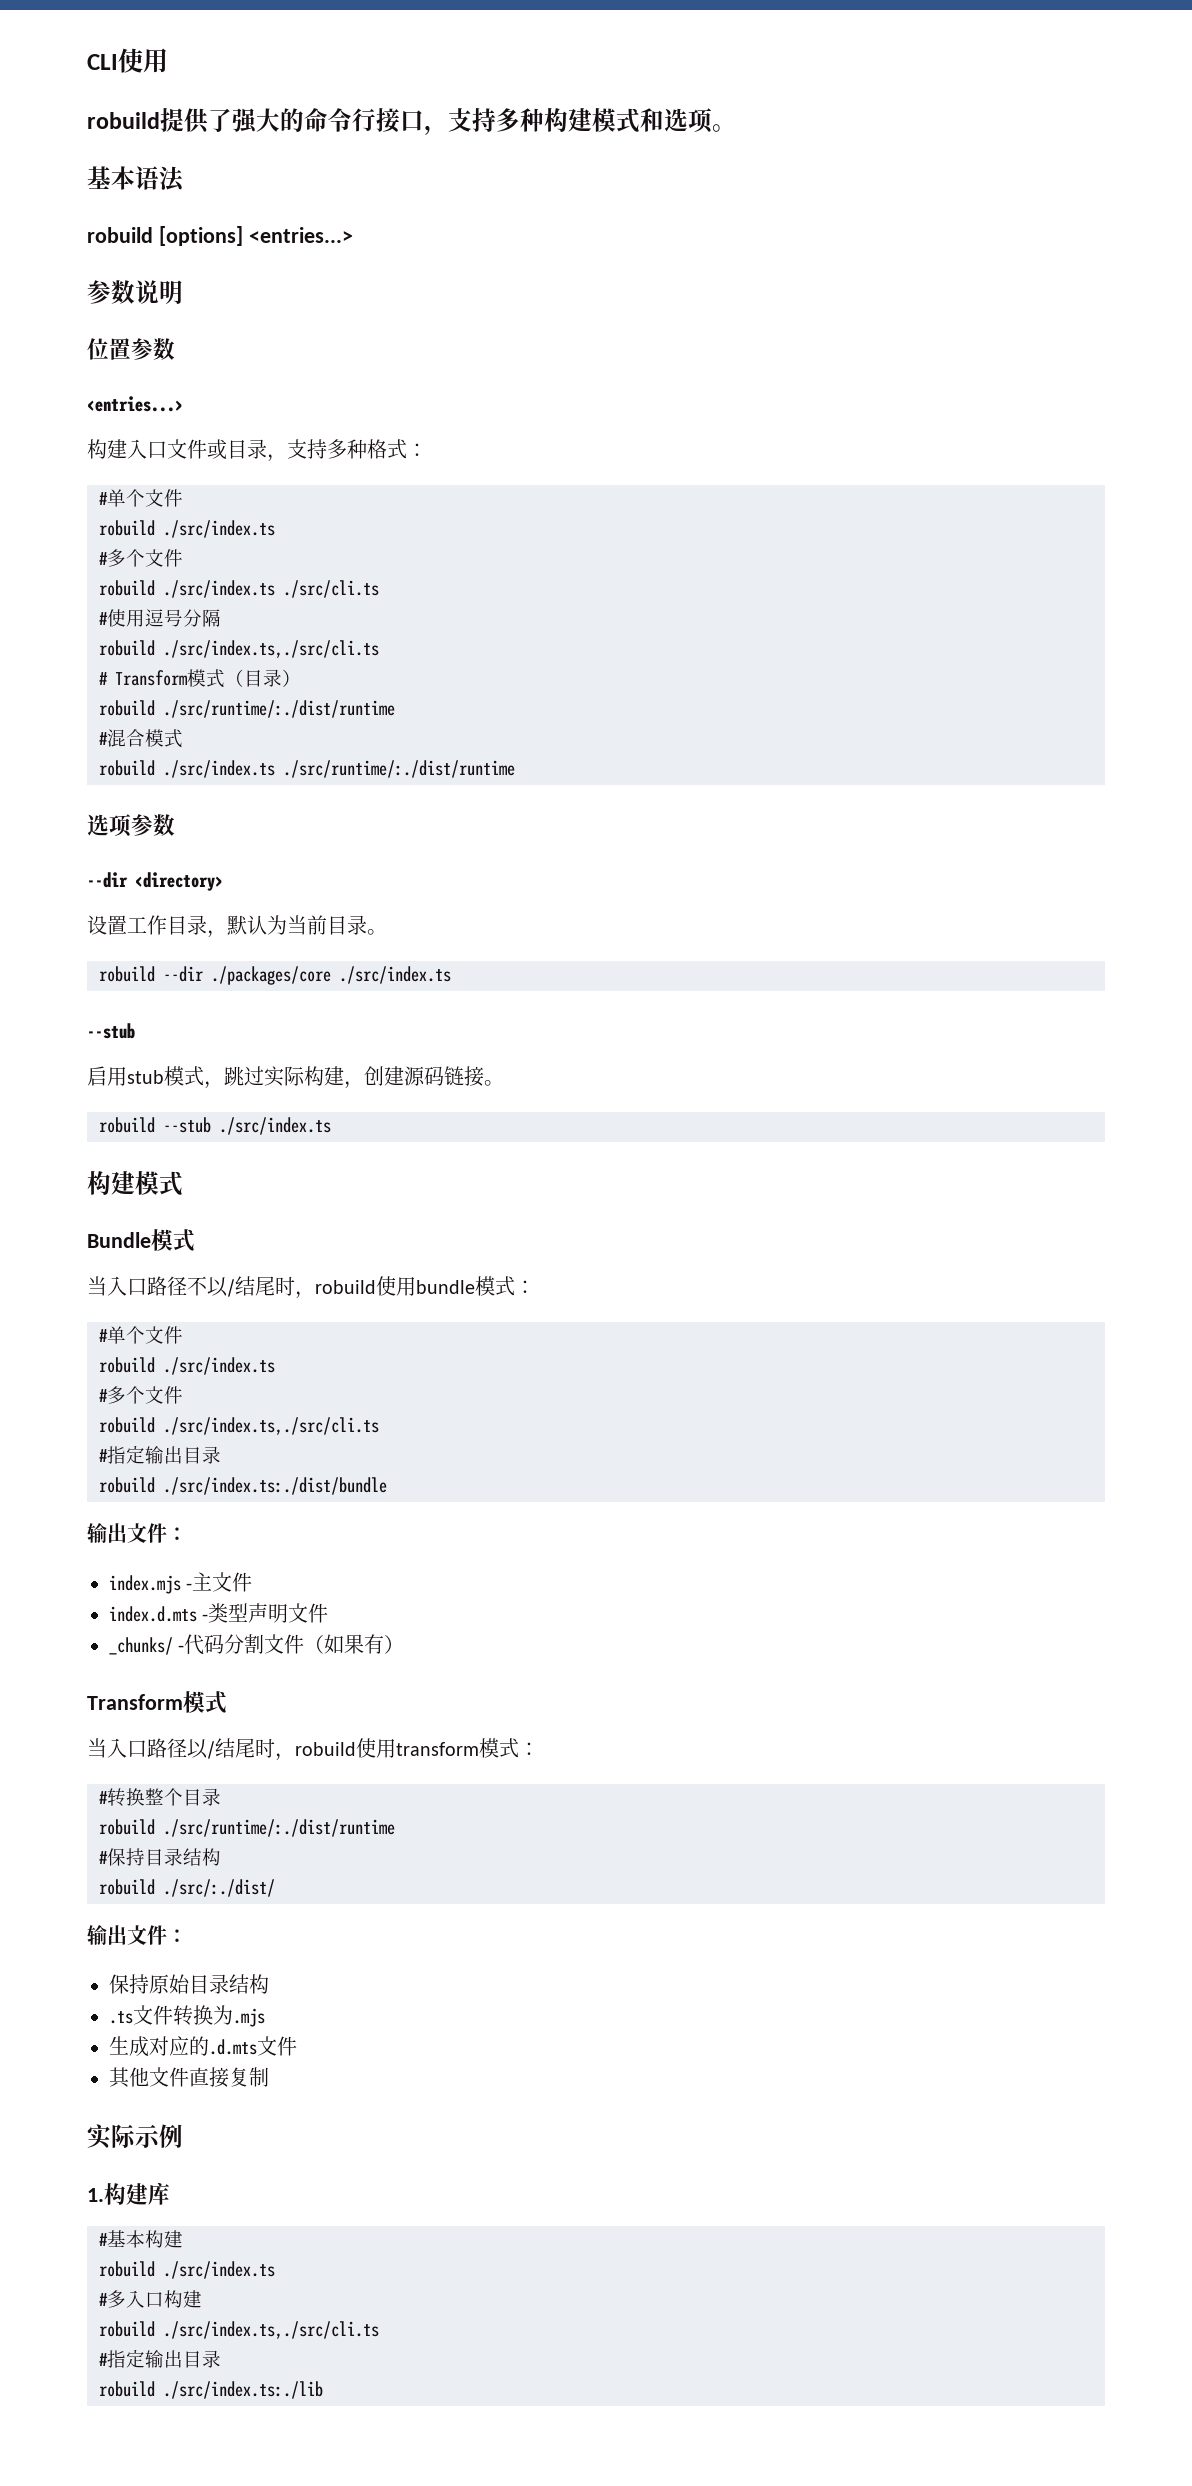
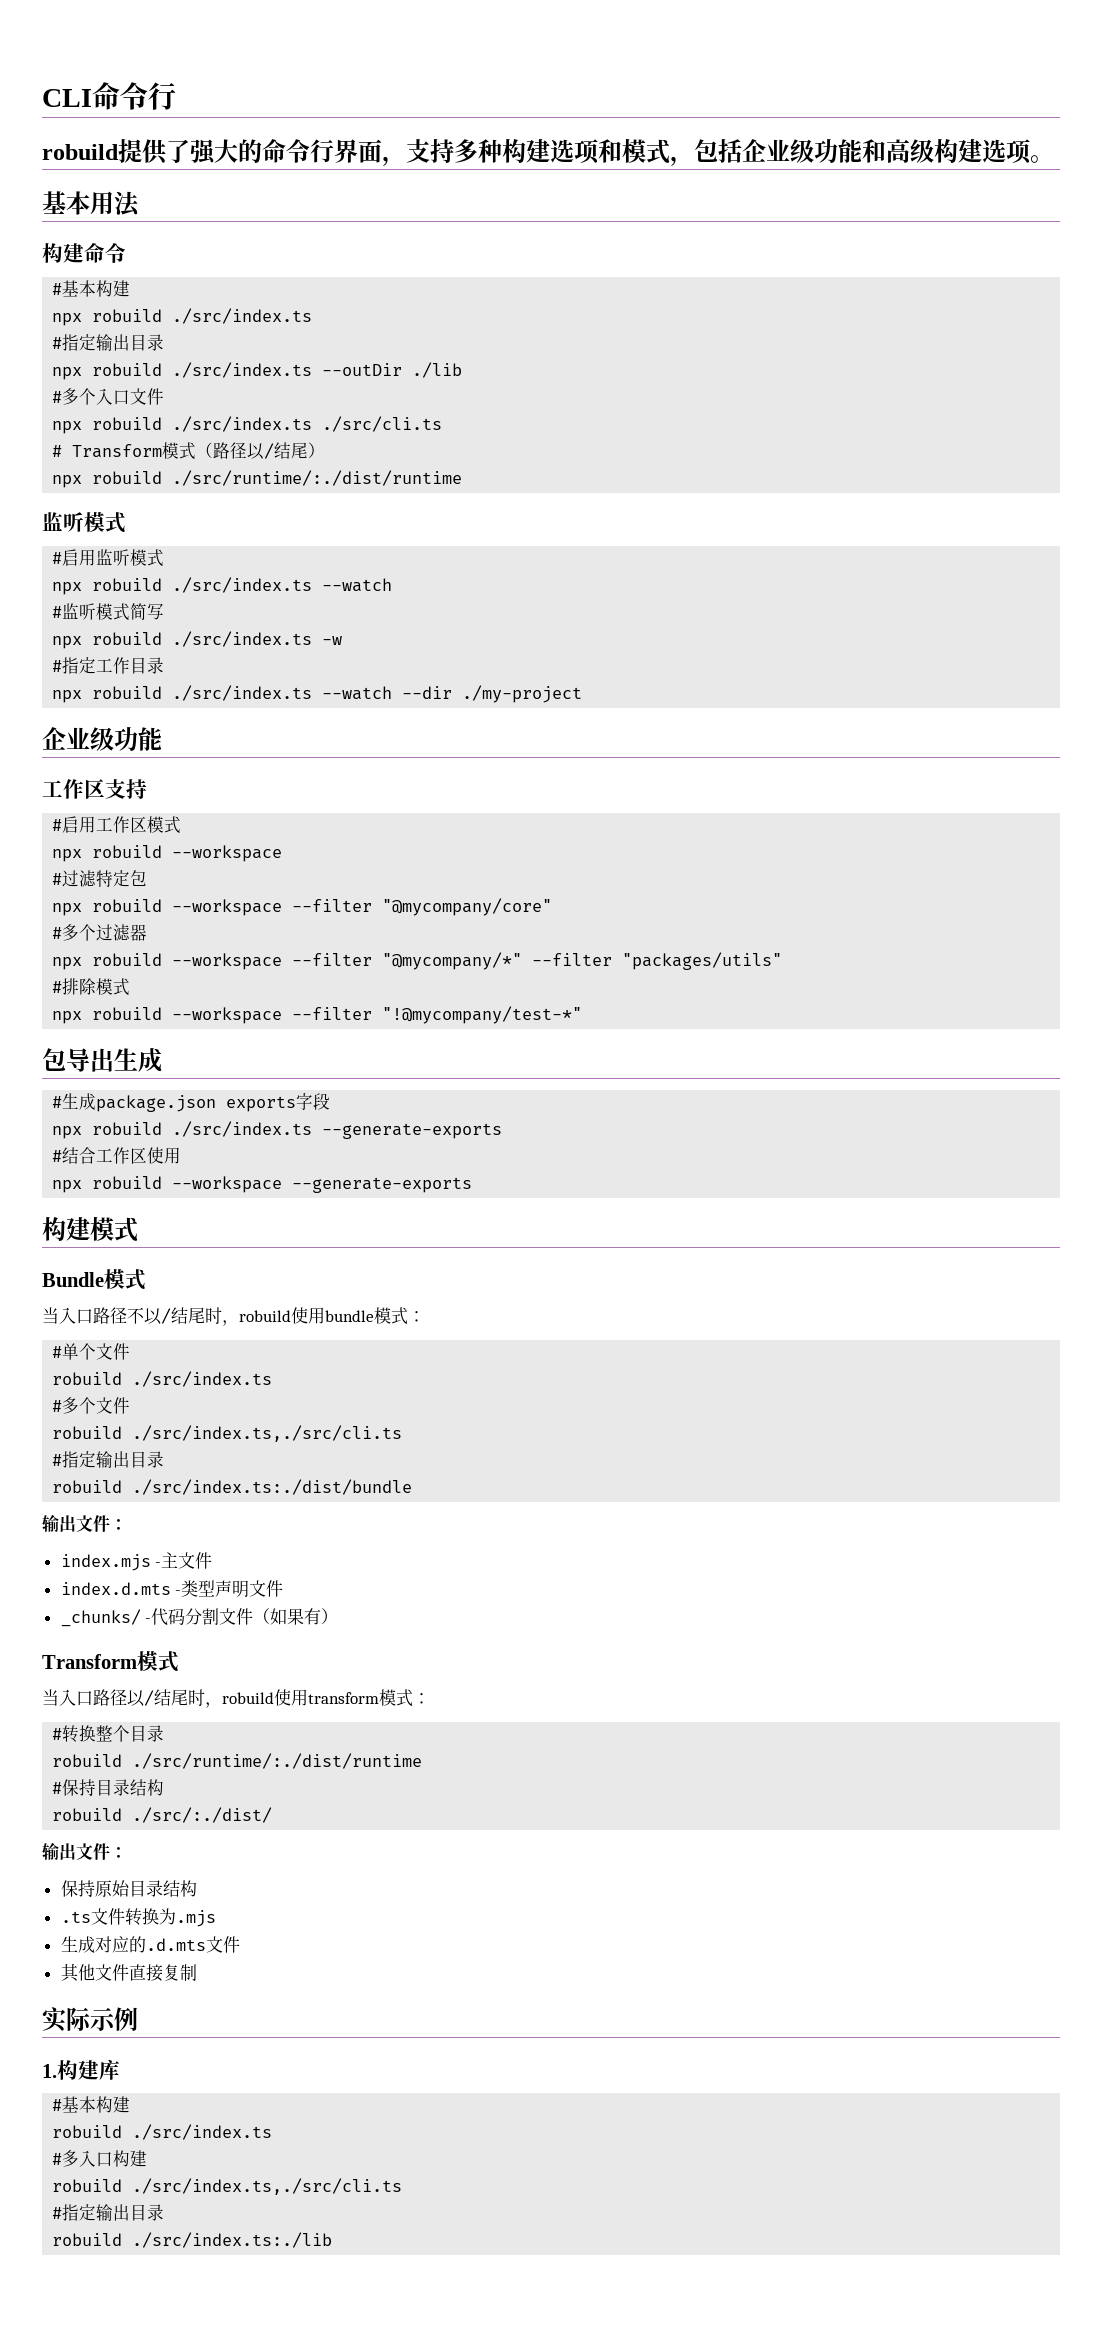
[118,48,168,73] 使用 -> [92,82,176,110] 命令行
[376,108,424,133] 接口 -> [334,139,382,163] 界面
[592,108,664,133] 模式和 -> [550,139,982,166] 选项和模式，包括企业级功能和高级构建
[135,166,159,190] 语 -> [90,191,114,215] 用
[87,226,353,246] [87,280,183,304] [87,338,175,360] [87,396,183,412] [87,439,427,462] [99,489,183,507] [99,520,275,538] [99,549,183,567] [99,580,379,598] [99,609,221,627] [99,640,379,658] robuild [options] <entries...> // 参数说明 // 位置参数 // <entries...> // 构建入口文件或目录，支持多种格式： // #单个文件 // robuild ./src/index.ts // #多个文件 // robuild ./src/index.ts ./src/cli.ts // #使用逗号分隔 // robuild ./src/index.ts,./src/cli.ts -> [42,243,126,263] [52,280,131,297] [52,308,313,326] [52,334,165,351] [52,362,463,380] [52,388,165,405] [52,416,443,434] 构建命令 // #基本构建 // npx robuild ./src/index.ts // #指定输出目录 // npx robuild ./src/index.ts --outDir ./lib // #多个入口文件 // npx robuild ./src/index.ts ./src/cli.ts
[244,669,301,687] [99,700,395,718] [99,729,183,748] [99,760,515,778] [87,814,175,837] [87,872,223,891] [87,915,387,938] [99,966,451,985] [87,1023,135,1039] [87,1066,504,1089] [99,1117,331,1135] 目录） // robuild ./src/runtime/:./dist/runtime // #混合模式 // robuild ./src/index.ts ./src/runtime/:./dist/runtime // 选项参数 // --dir <directory> // 设置工作目录，默认为当前目录。 // robuild --dir ./packages/core ./src/index.ts // --stub // 启用stub模式，跳过实际构建，创建源码链接。 // robuild --stub ./src/index.ts -> [213,442,326,460] [52,470,463,488] [42,512,126,533] [52,549,165,567] [52,577,393,595] [52,603,165,621] [52,631,343,649] [52,657,165,674] [52,685,583,703] [42,727,162,751] [42,779,147,799] [52,816,182,834] [52,845,283,862] [52,870,148,888] [52,898,553,916] [52,924,148,941] [52,952,783,970] [52,978,131,996] [52,1006,583,1024] [42,1048,162,1072] [52,1093,331,1112] [52,1121,503,1139] [52,1147,182,1164] [52,1176,473,1193] 路径以/结尾） // npx robuild ./src/runtime/:./dist/runtime // 监听模式 // #启用监听模式 // npx robuild ./src/index.ts --watch // #监听模式简写 // npx robuild ./src/index.ts -w // #指定工作目录 // npx robuild ./src/index.ts --watch --dir ./my-project // 企业级功能 // 工作区支持 // #启用工作区模式 // npx robuild --workspace // #过滤特定包 // npx robuild --workspace --filter "@mycompany/core" // #多个过滤器 // npx robuild --workspace --filter "@mycompany/*" --filter "packages/utils" // #排除模式 // npx robuild --workspace --filter "!@mycompany/test-*" // 包导出生成 // #生成package.json exports字段 // npx robuild ./src/index.ts --generate-exports // #结合工作区使用 // npx robuild --workspace --generate-exports

